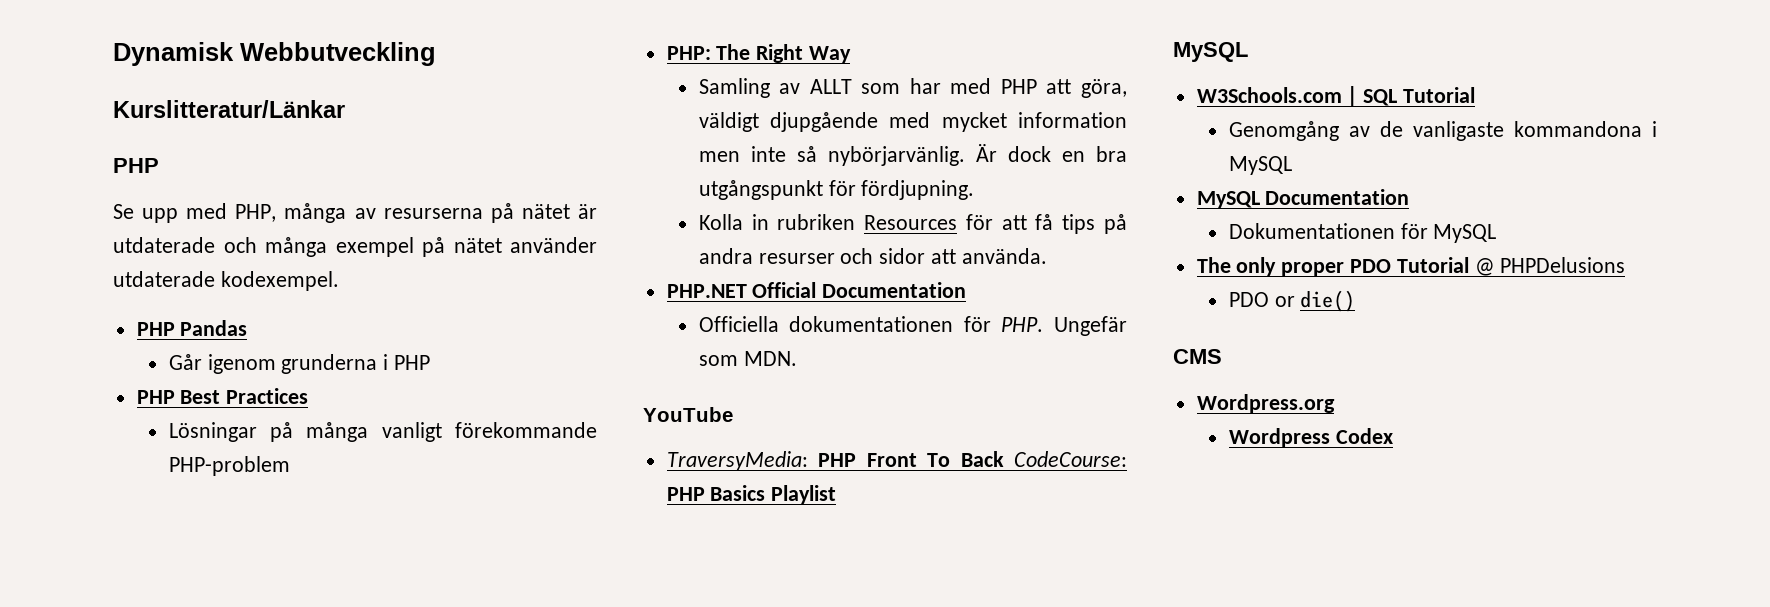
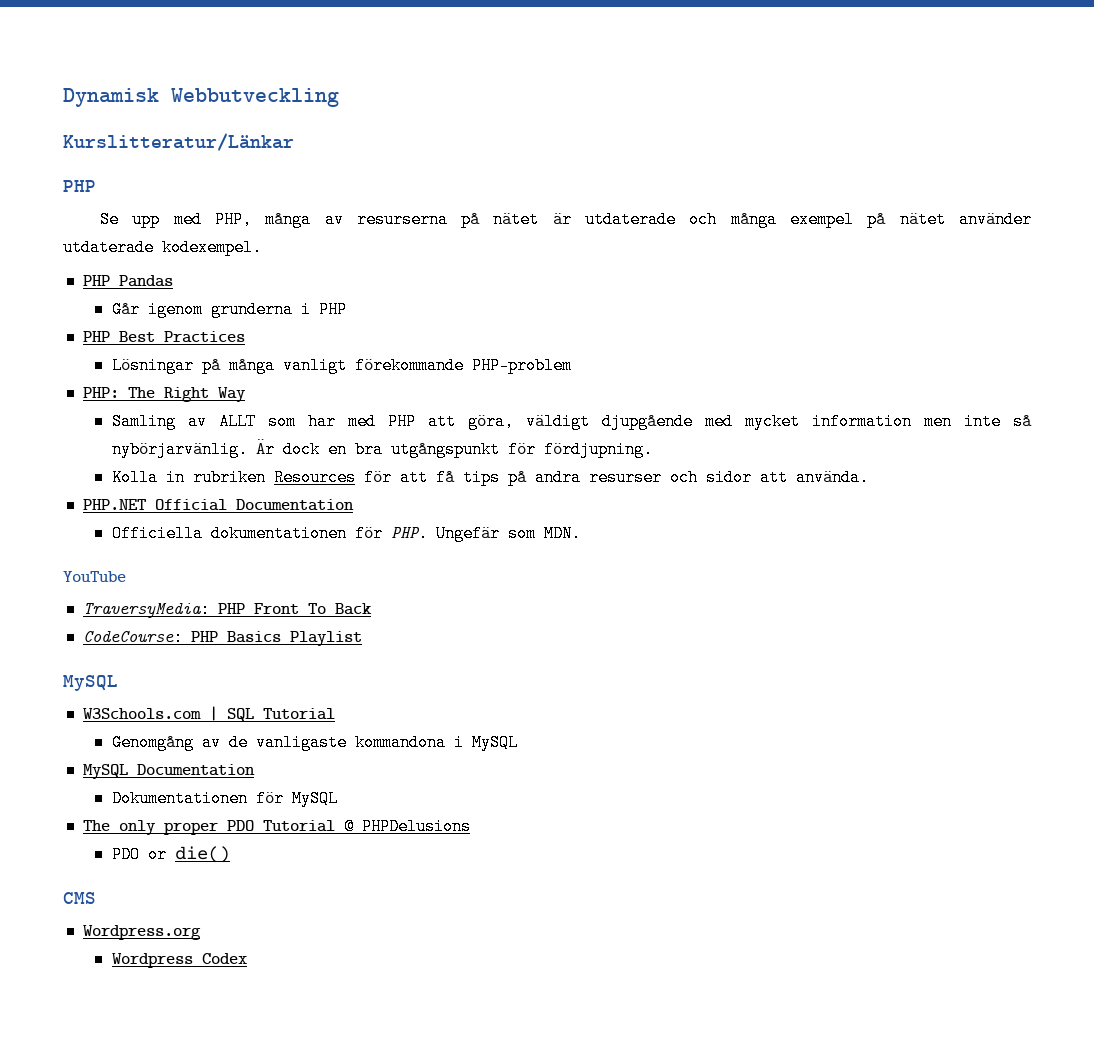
(1004, 459) none -> (372, 609) //

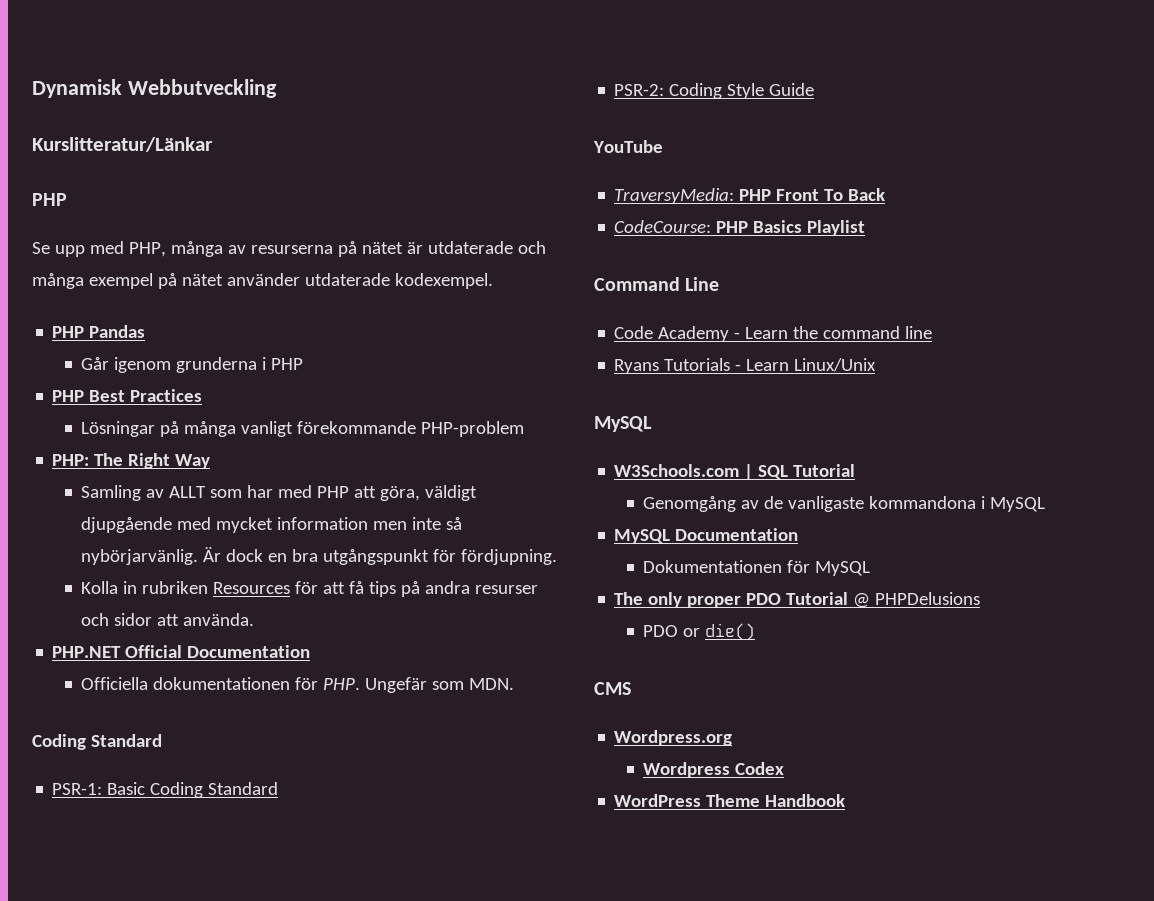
(581, 533) none -> [32,734,162,750] [52,782,279,798] [614,83,815,99] // Coding Standard // PSR-1: Basic Coding Standard // PSR-2: Coding Style Guide
(362, 638) none -> [594,277,720,291] [614,326,933,342] [614,358,877,374] // Command Line // Code Academy - Learn the command line // Ryans Tutorials - Learn Linux/Unix
(247, 958) none -> [614,794,846,807] // WordPress Theme Handbook

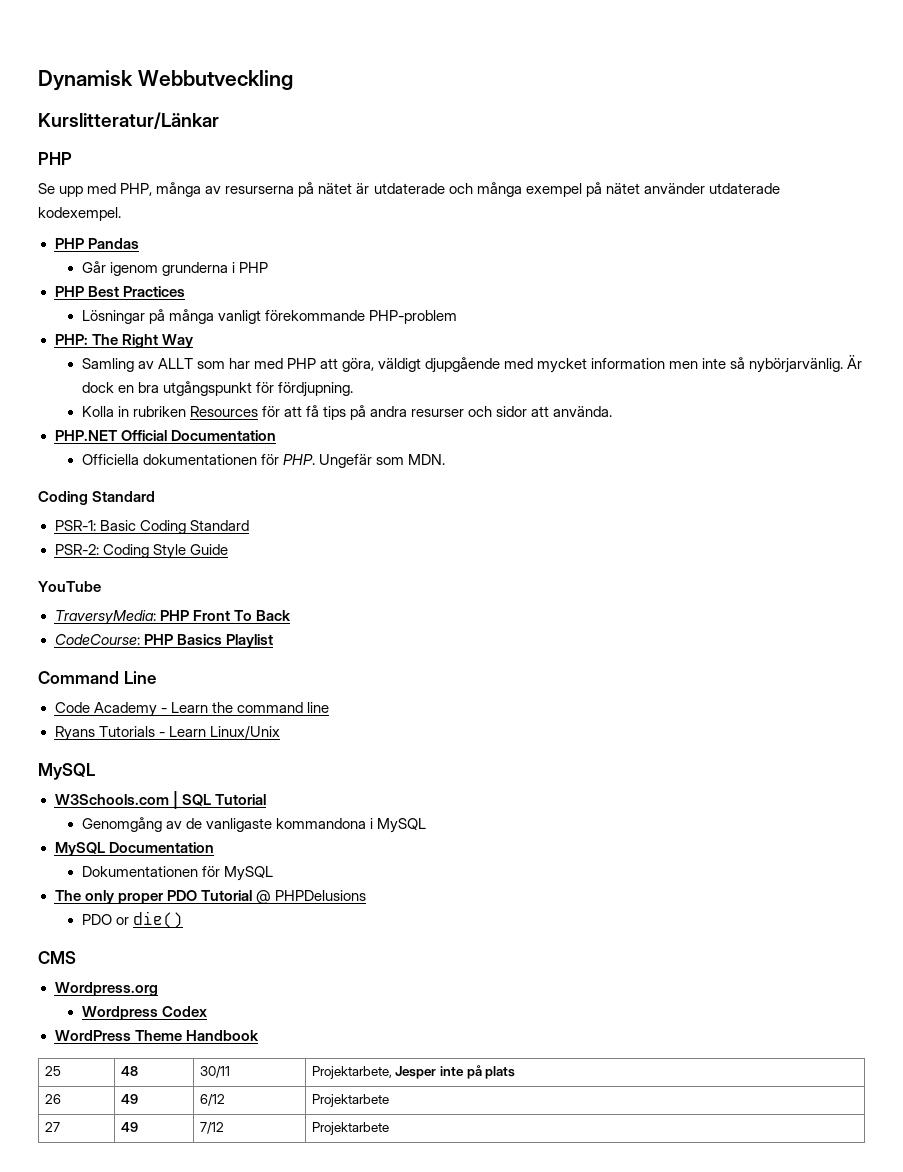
(846, 800) none -> [44,1066,61,1076] [120,1066,138,1076] [199,1066,230,1078] [311,1065,516,1079] [44,1094,61,1104] [120,1094,138,1104] [199,1094,225,1106] [311,1094,389,1107] [44,1122,60,1132] [120,1122,138,1132] [199,1122,224,1134] [311,1122,389,1135] // 25 | 48 | 30/11 | Projektarbete, Jesper inte på plats // 26 | 49 | 6/12 | Projektarbete // 27 | 49 | 7/12 | Projektarbete

